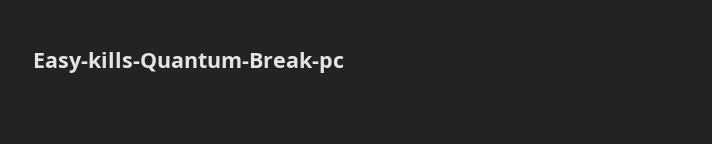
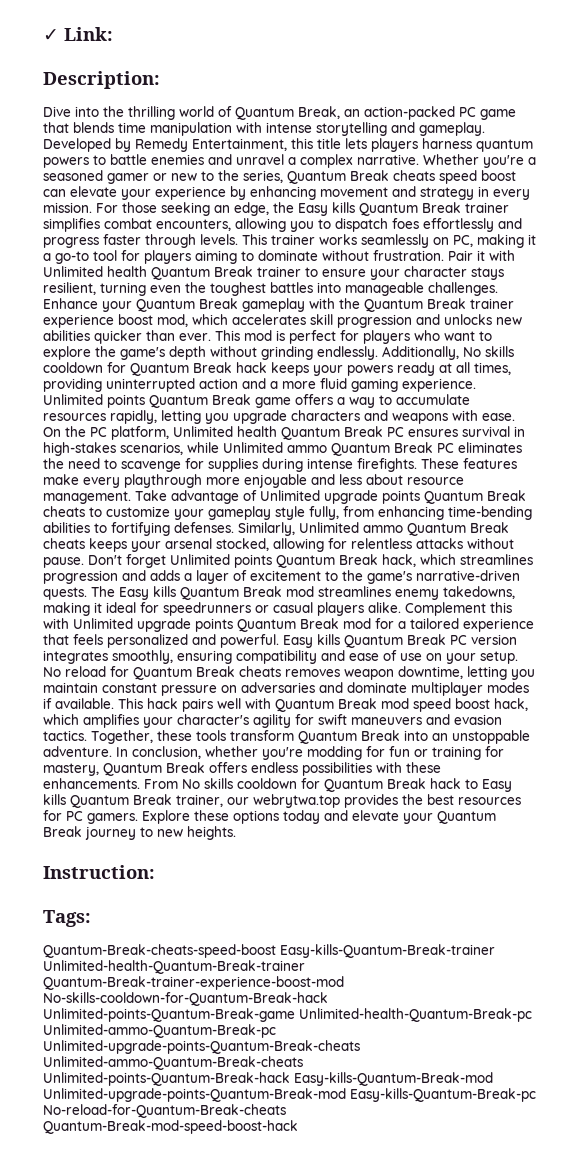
[33,52,344,73] Easy-kills-Quantum-Break-pc -> [43,27,113,41] [43,71,160,89] [43,106,516,120] [43,122,485,136] [43,138,533,152] [43,154,536,168] [43,170,516,184] [43,186,530,200] [43,202,509,216] [43,218,522,232] [43,234,536,248] [43,250,515,264] [43,266,504,280] [43,282,498,296] [43,298,514,312] [43,314,522,328] [43,330,492,344] [43,346,514,360] [43,362,511,376] [43,378,476,392] [43,394,470,408] [43,410,515,424] [43,426,525,440] [43,442,522,456] [43,458,517,472] [43,474,464,488] [43,490,526,504] [43,506,532,520] [43,522,509,536] [43,538,514,552] [43,554,533,568] [43,570,520,584] [43,586,515,600] [43,602,512,616] [43,618,534,632] [43,634,517,648] [43,650,518,664] [43,666,535,680] [43,682,529,696] [43,698,528,712] [43,714,502,728] [43,730,530,744] [43,746,504,760] [43,762,441,776] [43,778,512,792] [43,794,521,808] [43,810,496,824] [43,826,236,840] [43,865,155,879] [43,910,91,927] [43,944,495,958] [43,960,305,974] [43,976,344,990] [43,992,328,1006] [43,1008,532,1022] [43,1024,276,1038] [43,1040,360,1054] [43,1056,303,1070] [43,1072,493,1086] [43,1088,536,1102] [43,1104,286,1118] [43,1120,298,1134] ✓ Link: // Description: // Dive into the thrilling world of Quantum Break, an action-packed PC game that blends time manipulation with intense storytelling and gameplay. Developed by Remedy Entertainment, this title lets players harness quantum powers to battle enemies and unravel a complex narrative. Whether you're a seasoned gamer or new to the series, Quantum Break cheats speed boost can elevate your experience by enhancing movement and strategy in every mission. For those seeking an edge, the Easy kills Quantum Break trainer simplifies combat encounters, allowing you to dispatch foes effortlessly and progress faster through levels. This trainer works seamlessly on PC, making it a go-to tool for players aiming to dominate without frustration. Pair it with Unlimited health Quantum Break trainer to ensure your character stays resilient, turning even the toughest battles into manageable challenges. Enhance your Quantum Break gameplay with the Quantum Break trainer experience boost mod, which accelerates skill progression and unlocks new abilities quicker than ever. This mod is perfect for players who want to explore the game's depth without grinding endlessly. Additionally, No skills cooldown for Quantum Break hack keeps your powers ready at all times, providing uninterrupted action and a more fluid gaming experience. Unlimited points Quantum Break game offers a way to accumulate resources rapidly, letting you upgrade characters and weapons with ease. On the PC platform, Unlimited health Quantum Break PC ensures survival in high-stakes scenarios, while Unlimited ammo Quantum Break PC eliminates the need to scavenge for supplies during intense firefights. These features make every playthrough more enjoyable and less about resource management. Take advantage of Unlimited upgrade points Quantum Break cheats to customize your gameplay style fully, from enhancing time-bending abilities to fortifying defenses. Similarly, Unlimited ammo Quantum Break cheats keeps your arsenal stocked, allowing for relentless attacks without pause. Don't forget Unlimited points Quantum Break hack, which streamlines progression and adds a layer of excitement to the game's narrative-driven quests. The Easy kills Quantum Break mod streamlines enemy takedowns, making it ideal for speedrunners or casual players alike. Complement this with Unlimited upgrade points Quantum Break mod for a tailored experience that feels personalized and powerful. Easy kills Quantum Break PC version integrates smoothly, ensuring compatibility and ease of use on your setup. No reload for Quantum Break cheats removes weapon downtime, letting you maintain constant pressure on adversaries and dominate multiplayer modes if available. This hack pairs well with Quantum Break mod speed boost hack, which amplifies your character's agility for swift maneuvers and evasion tactics. Together, these tools transform Quantum Break into an unstoppable adventure. In conclusion, whether you're modding for fun or training for mastery, Quantum Break offers endless possibilities with these enhancements. From No skills cooldown for Quantum Break hack to Easy kills Quantum Break trainer, our webrytwa.top provides the best resources for PC gamers. Explore these options today and elevate your Quantum Break journey to new heights. // Instruction: // Tags: // Quantum-Break-cheats-speed-boost Easy-kills-Quantum-Break-trainer Unlimited-health-Quantum-Break-trainer Quantum-Break-trainer-experience-boost-mod No-skills-cooldown-for-Quantum-Break-hack Unlimited-points-Quantum-Break-game Unlimited-health-Quantum-Break-pc Unlimited-ammo-Quantum-Break-pc Unlimited-upgrade-points-Quantum-Break-cheats Unlimited-ammo-Quantum-Break-cheats Unlimited-points-Quantum-Break-hack Easy-kills-Quantum-Break-mod Unlimited-upgrade-points-Quantum-Break-mod Easy-kills-Quantum-Break-pc No-reload-for-Quantum-Break-cheats Quantum-Break-mod-speed-boost-hack

